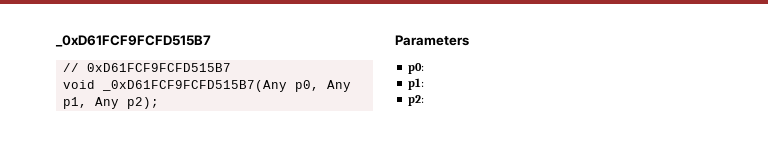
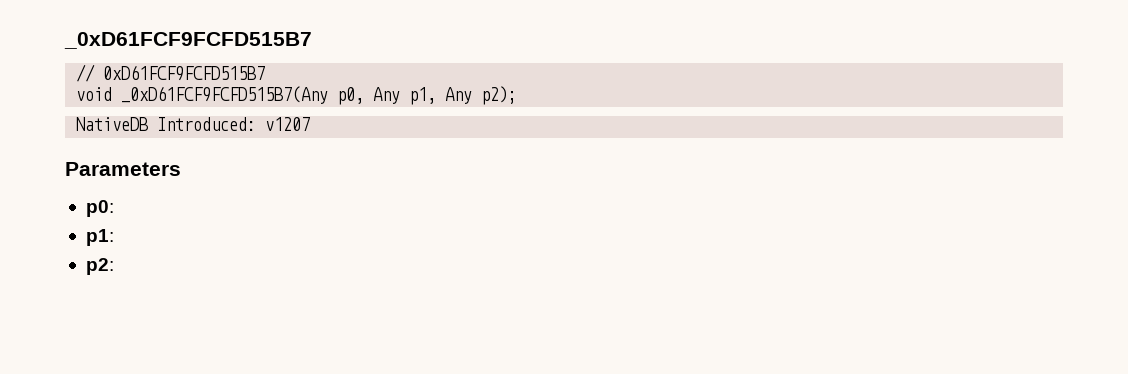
(160, 103) none -> [76,117,311,131] // NativeDB Introduced: v1207

